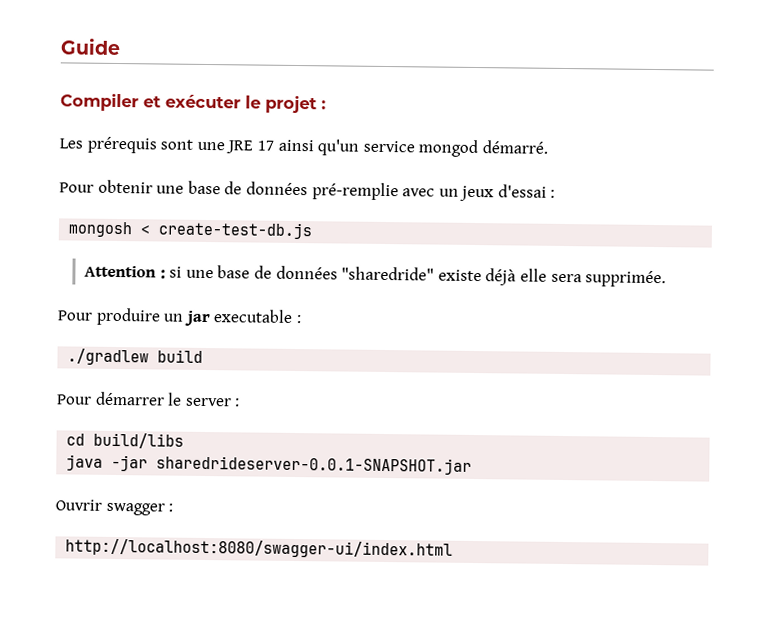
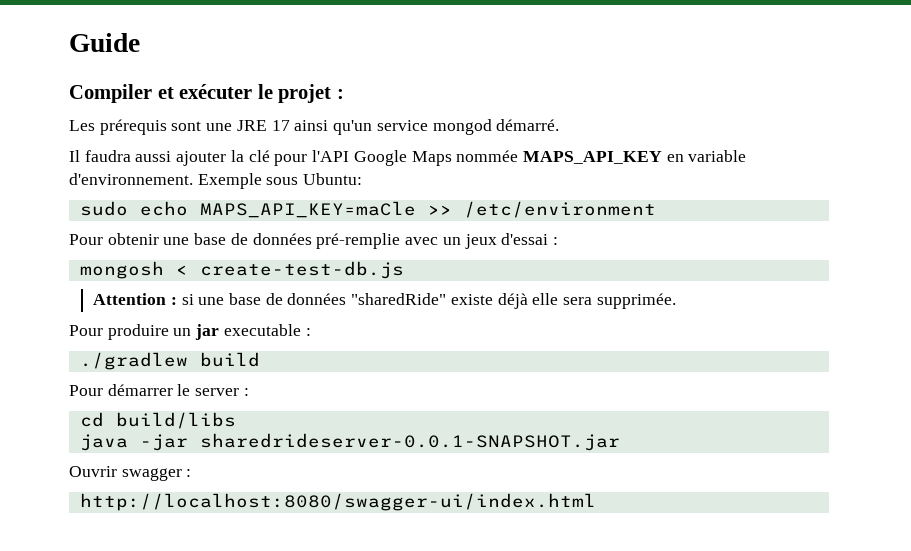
(548, 147) none -> [69,150,747,166] [69,173,363,189] [79,201,656,218] // Il faudra aussi ajouter la clé pour l'API Google Maps nommée MAPS_API_KEY en variable d'environnement. Exemple sous Ubuntu: // sudo echo MAPS_API_KEY=maCle >> /etc/environment
[341,266,435,281] "sharedride" -> [351,293,447,305] "sharedRide"

